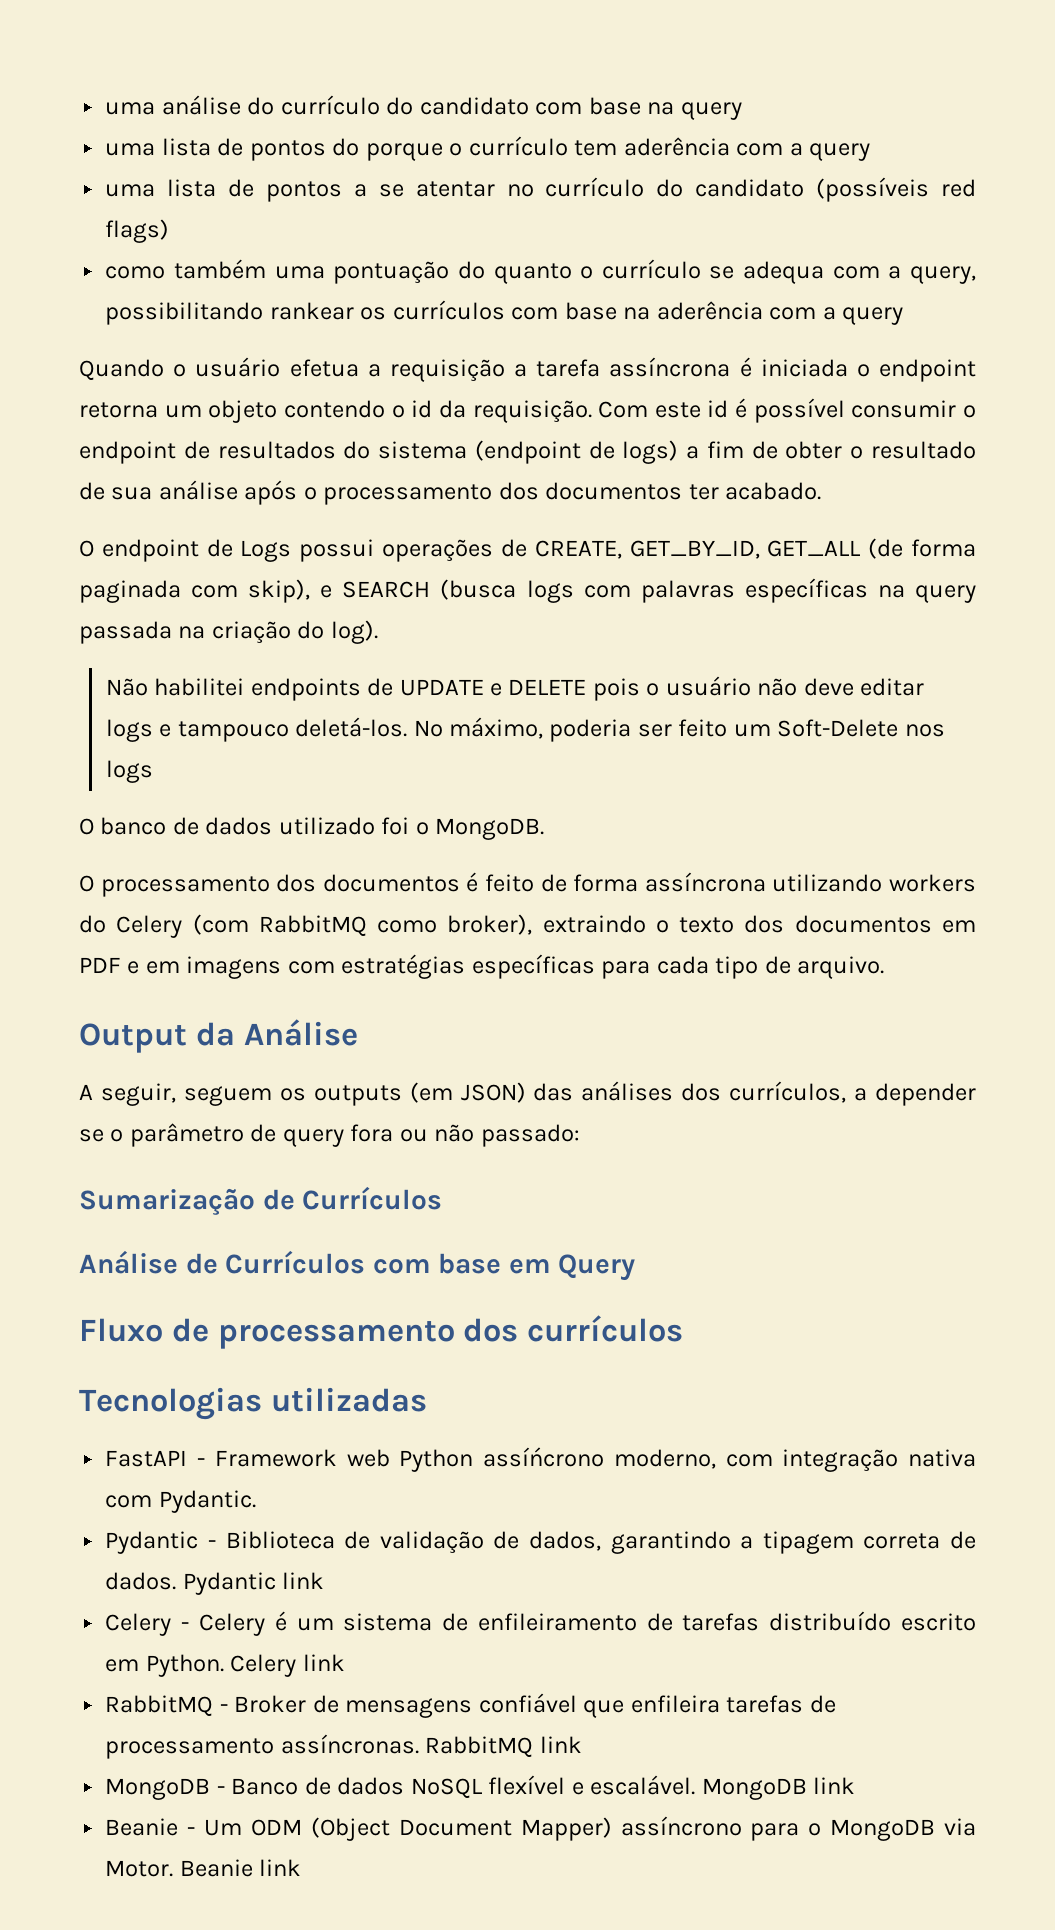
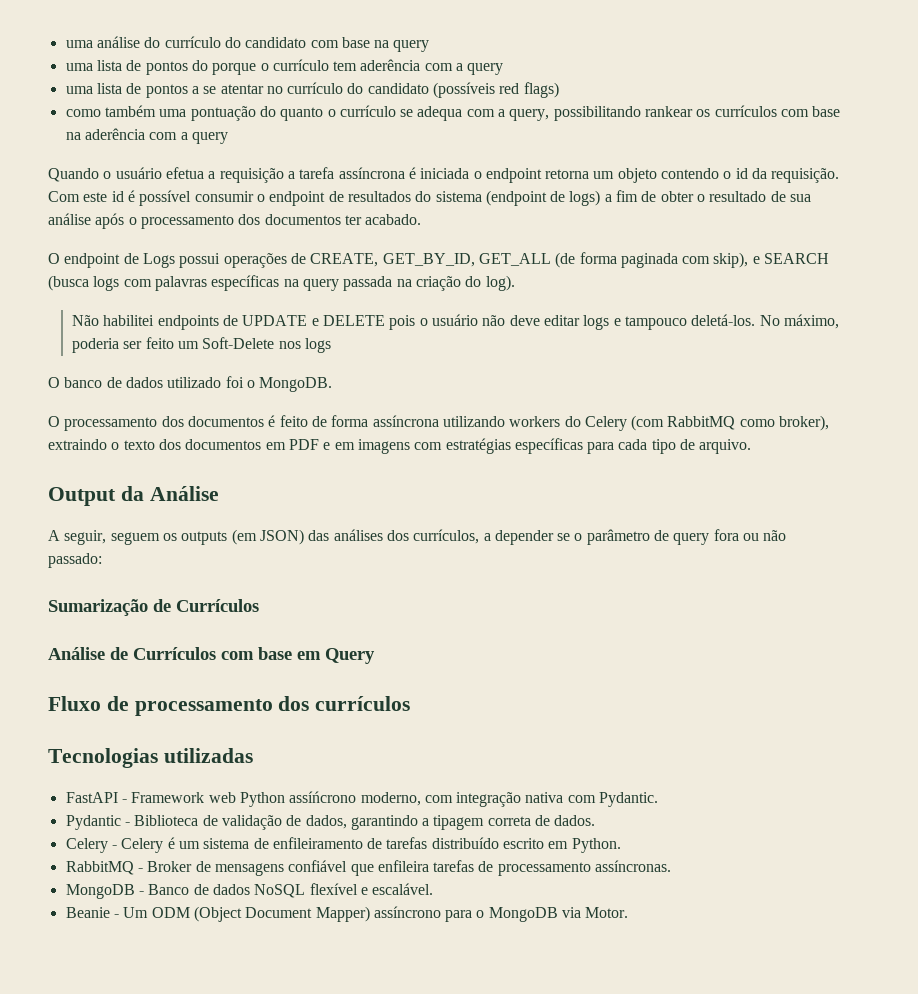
[182,1572,325,1595] Pydantic link -> (596, 820) none
[230,1654,345,1677] Celery link -> (621, 845) none
[425,1736,582,1758] RabbitMQ link -> (672, 866) none
[701,1777,856,1800] MongoDB link -> (434, 889) none
[179,1859,302,1877] Beanie link -> (629, 912) none

